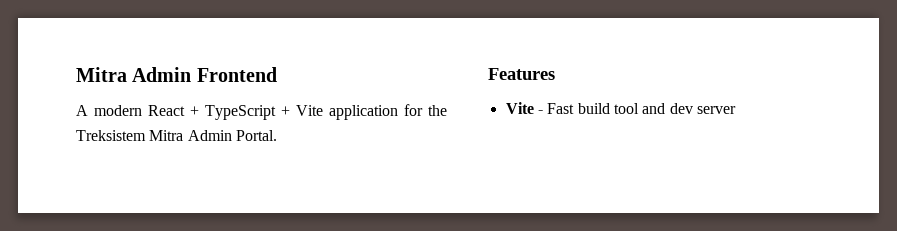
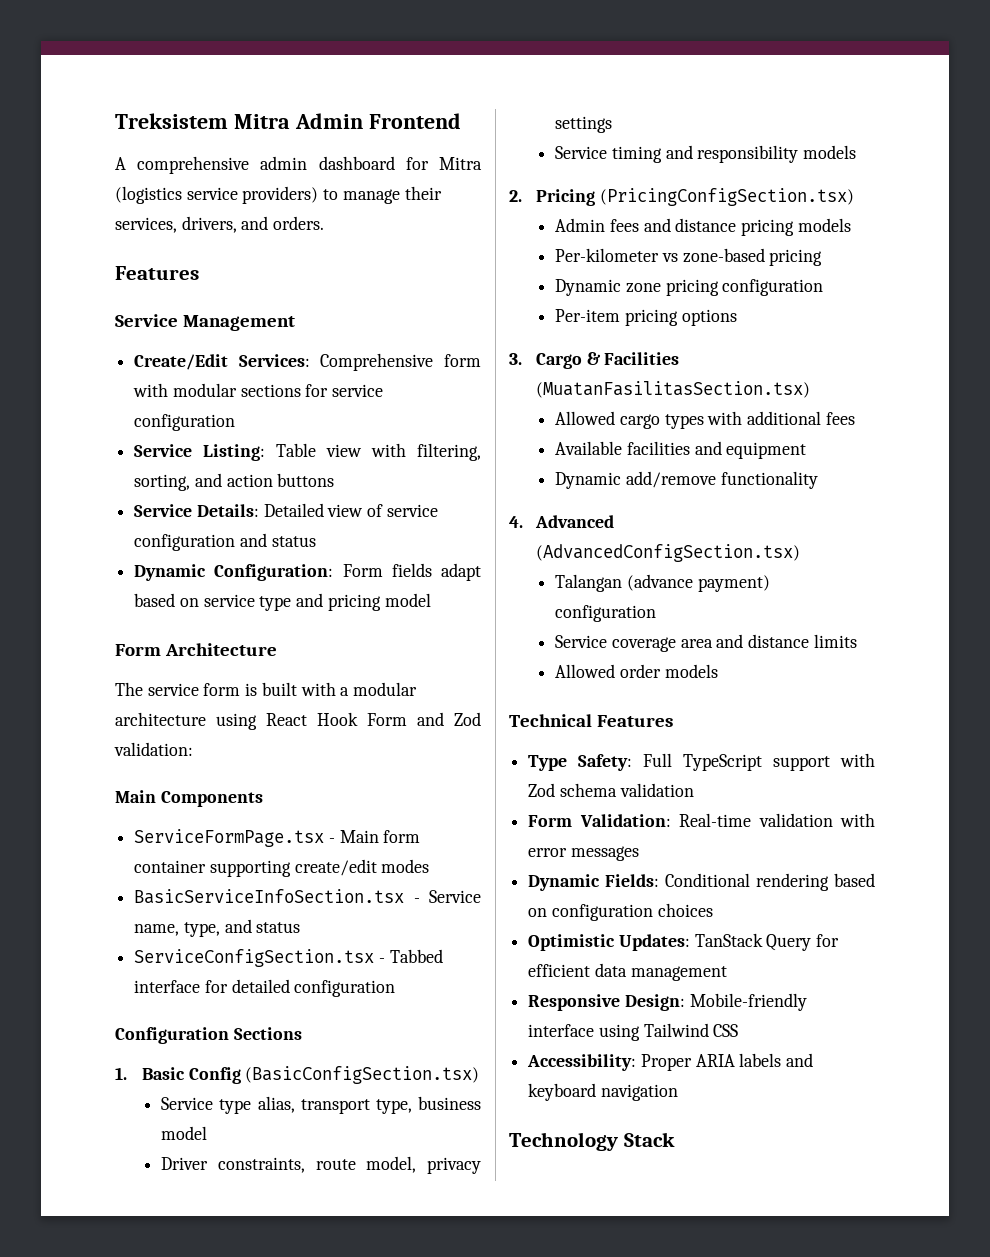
(76, 74) none -> [115,113,228,129] Treksistem
[94,104,447,120] [76,130,277,141] [488,68,555,80] [505,102,736,114] modern React + TypeScript + Vite application for the Treksistem Mitra Admin Portal. // Features // Vite - Fast build tool and dev server -> [137,156,482,174] [115,186,442,204] [115,216,325,233] [115,266,199,280] [115,314,296,331] [134,353,481,371] [133,383,384,397] [134,414,236,431] [134,443,481,461] [134,473,335,491] [134,503,438,517] [134,533,316,551] [134,563,481,581] [134,593,431,611] [115,643,278,656] [115,682,418,696] [115,712,481,730] [114,742,193,756] [115,790,263,807] [134,829,421,847] [134,859,430,877] [134,889,481,904] [134,919,301,937] [134,949,443,967] [134,979,396,997] [115,1027,302,1044] [115,1066,480,1084] [161,1096,481,1114] [161,1126,208,1140] [161,1156,481,1174] [555,116,613,133] [555,145,857,163] [509,188,854,206] [555,218,851,236] [555,248,823,266] [555,279,824,296] [555,309,737,326] [509,352,680,369] [535,381,810,398] [555,411,855,429] [555,441,807,459] [555,471,818,489] [509,515,614,528] [535,544,800,562] [555,574,770,592] [555,605,657,622] [555,634,857,652] [555,664,718,678] [509,714,674,727] [528,753,875,771] [528,783,694,797] [528,813,875,827] [528,846,639,861] [528,873,875,891] [528,903,713,921] [528,933,840,951] [528,963,727,981] [528,993,807,1011] [528,1023,739,1041] [527,1053,814,1071] [528,1083,678,1101] [509,1132,675,1151] comprehensive admin dashboard for Mitra (logistics service providers) to manage their services, drivers, and orders. // Features // Service Management // Create/Edit Services: Comprehensive form with modular sections for service configuration // Service Listing: Table view with filtering, sorting, and action buttons // Service Details: Detailed view of service configuration and status // Dynamic Configuration: Form fields adapt based on service type and pricing model // Form Architecture // The service form is built with a modular architecture using React Hook Form and Zod validation: // Main Components // ServiceFormPage.tsx - Main form container supporting create/edit modes // BasicServiceInfoSection.tsx - Service name, type, and status // ServiceConfigSection.tsx - Tabbed interface for detailed configuration // Configuration Sections // 1. Basic Config (BasicConfigSection.tsx) // Service type alias, transport type, business model // Driver constraints, route model, privacy settings // Service timing and responsibility models // 2. Pricing (PricingConfigSection.tsx) // Admin fees and distance pricing models // Per-kilometer vs zone-based pricing // Dynamic zone pricing configuration // Per-item pricing options // 3. Cargo & Facilities (MuatanFasilitasSection.tsx) // Allowed cargo types with additional fees // Available facilities and equipment // Dynamic add/remove functionality // 4. Advanced (AdvancedConfigSection.tsx) // Talangan (advance payment) configuration // Service coverage area and distance limits // Allowed order models // Technical Features // Type Safety: Full TypeScript support with Zod schema validation // Form Validation: Real-time validation with error messages // Dynamic Fields: Conditional rendering based on configuration choices // Optimistic Updates: TanStack Query for efficient data management // Responsive Design: Mobile-friendly interface using Tailwind CSS // Accessibility: Proper ARIA labels and keyboard navigation // Technology Stack

